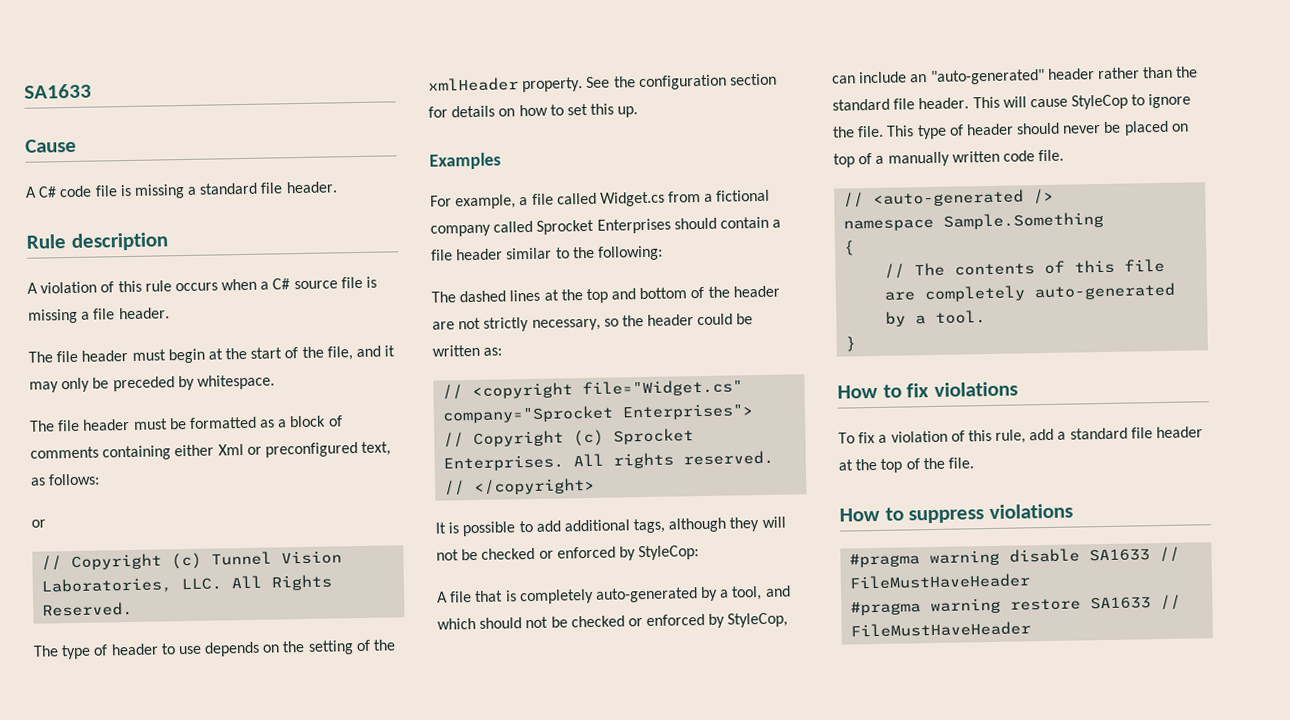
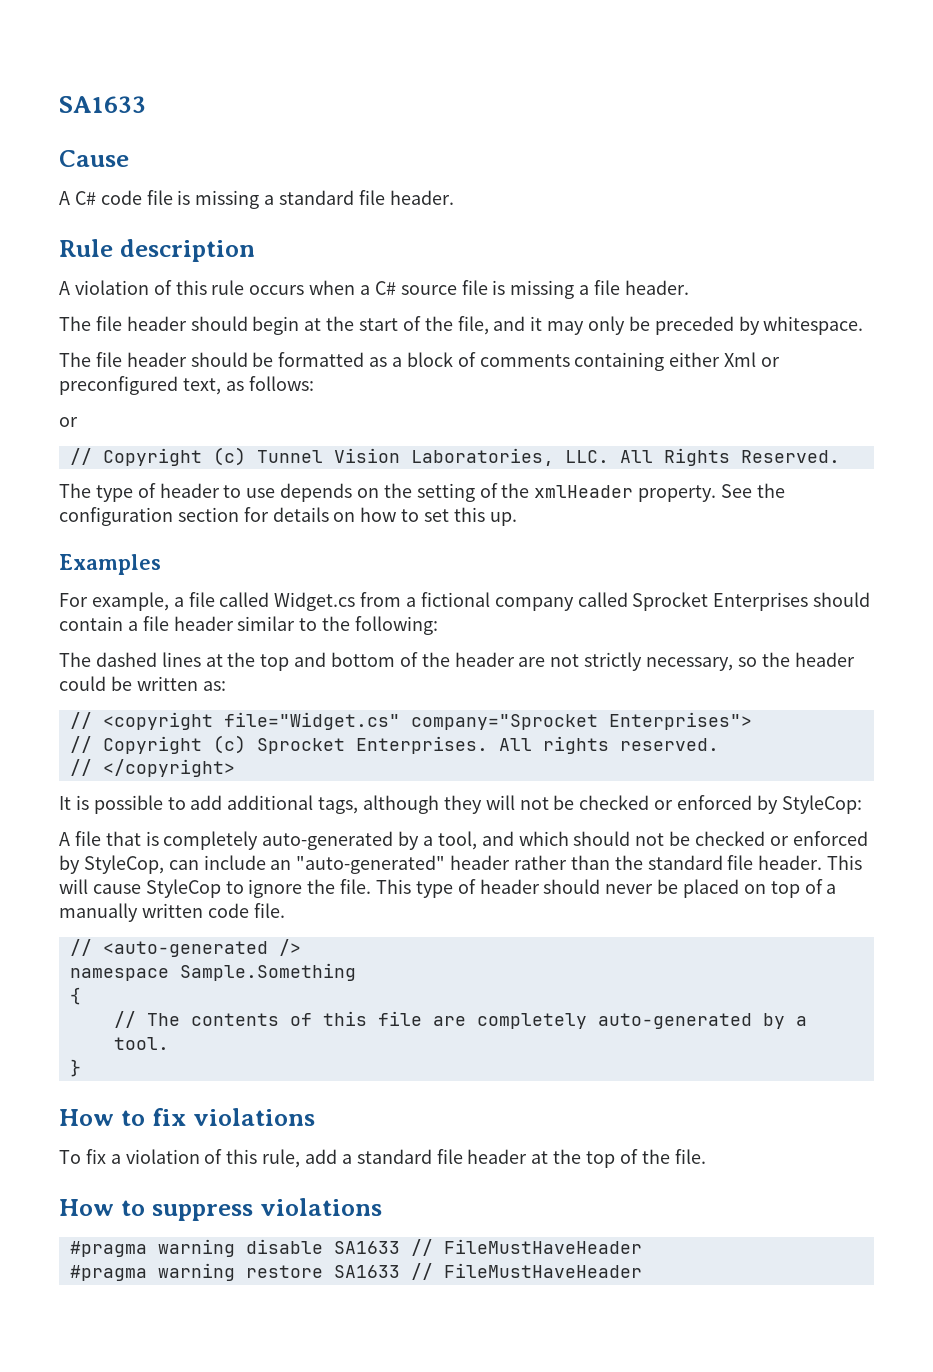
[131,349,166,361] must -> [190,316,248,331] should
[132,418,168,430] must -> [190,352,248,367] should

